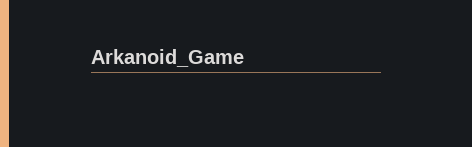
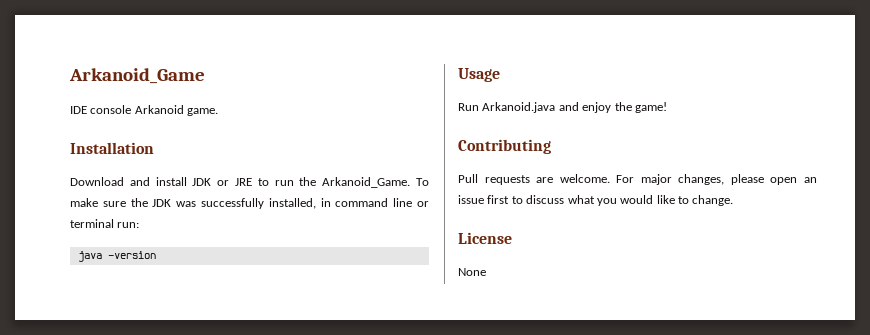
(244, 58) none -> [70,105,219,116] [70,142,154,154] [70,177,430,188] [70,198,430,209] [70,219,140,228] [77,251,156,262] [458,68,500,82] [458,102,667,113] [458,139,551,154] [458,174,817,185] [458,195,734,206] [458,232,512,244] [458,268,486,276] // IDE console Arkanoid game. // Installation // Download and install JDK or JRE to run the Arkanoid_Game. To make sure the JDK was successfully installed, in command line or terminal run: // java -version // Usage // Run Arkanoid.java and enjoy the game! // Contributing // Pull requests are welcome. For major changes, please open an issue first to discuss what you would like to change. // License // None

